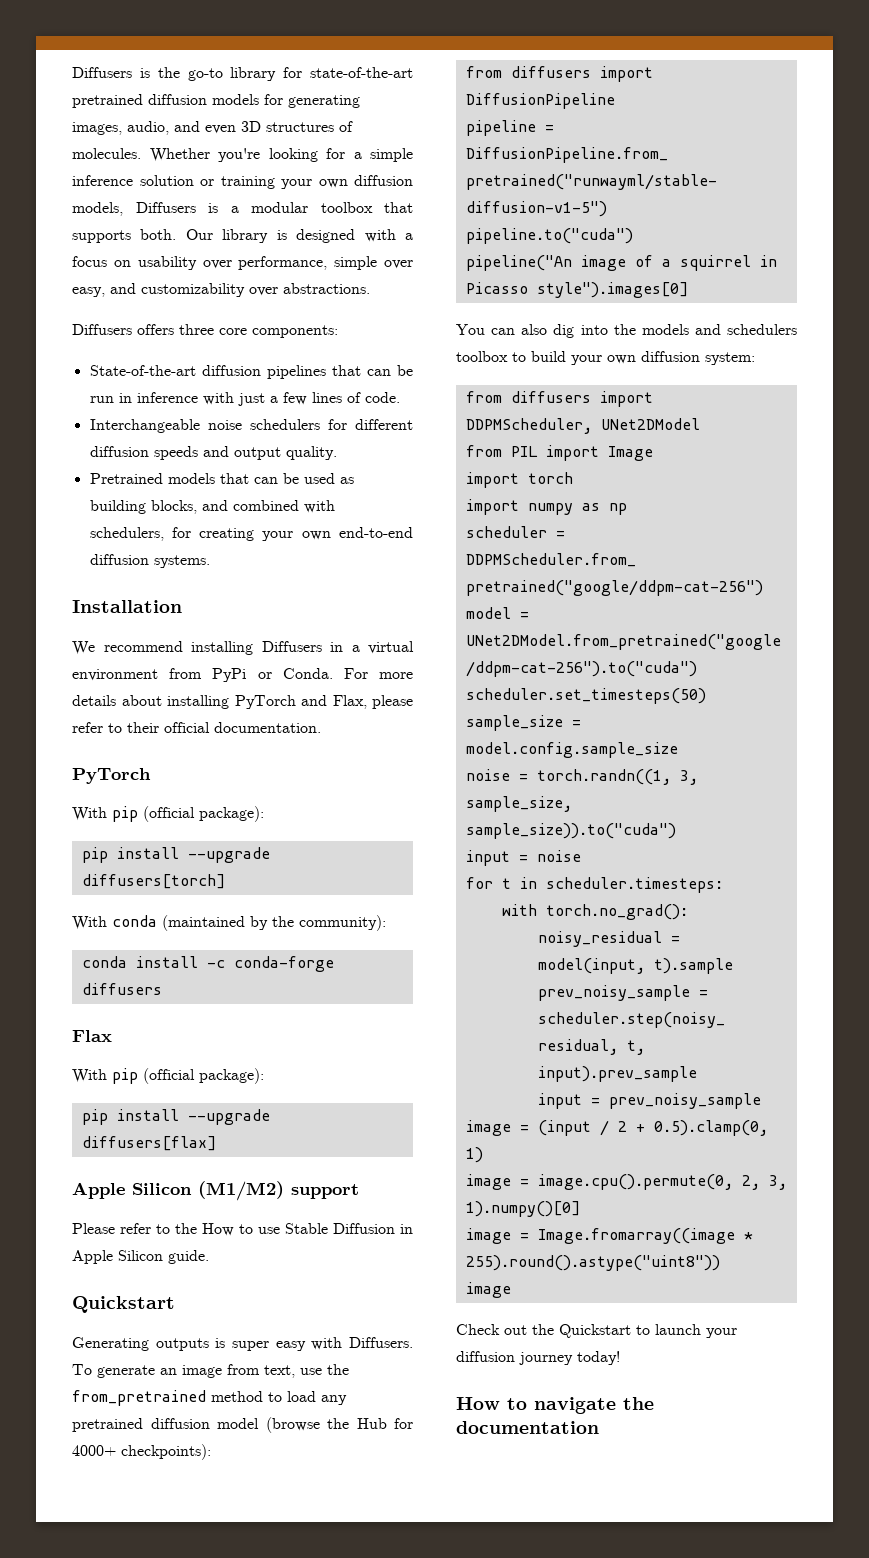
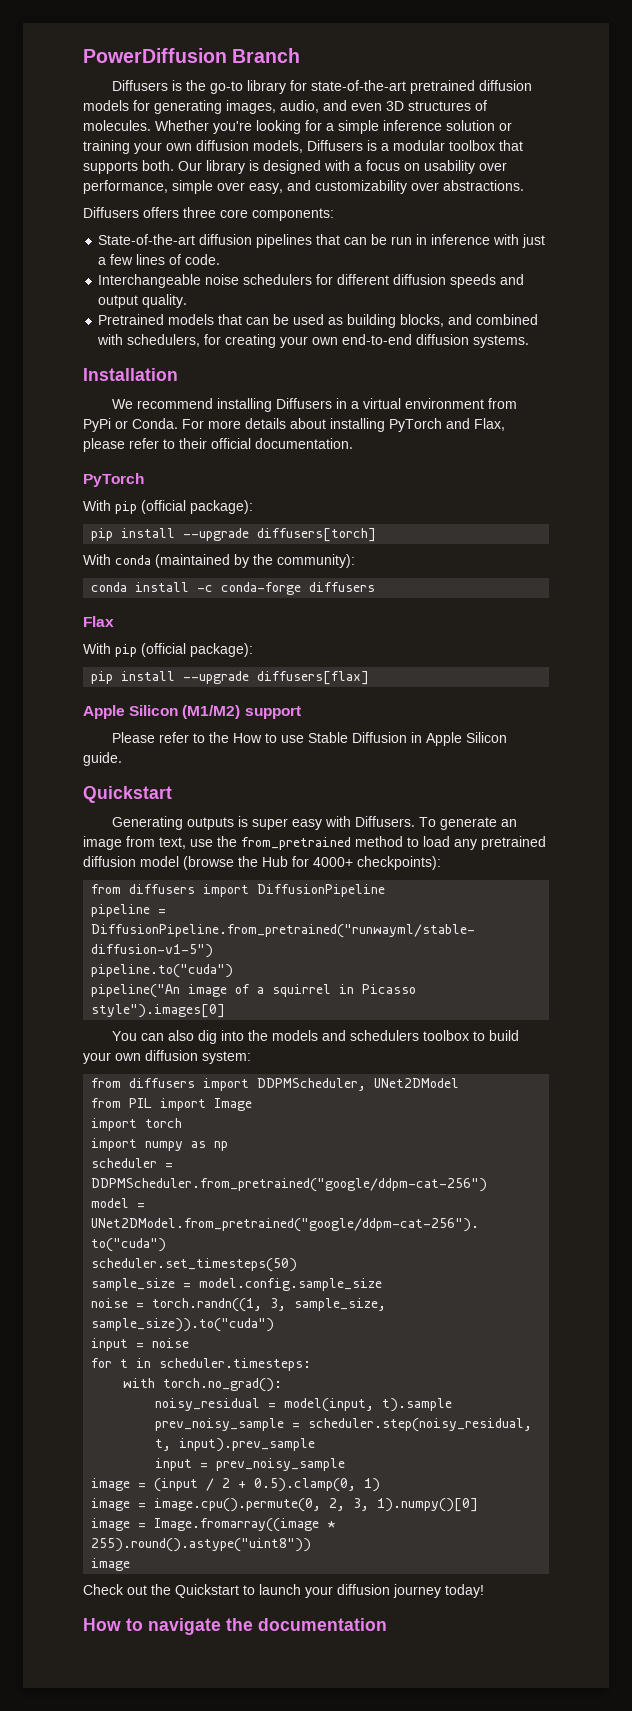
(72, 72) none -> [83,48,301,63] PowerDiffusion Branch //

